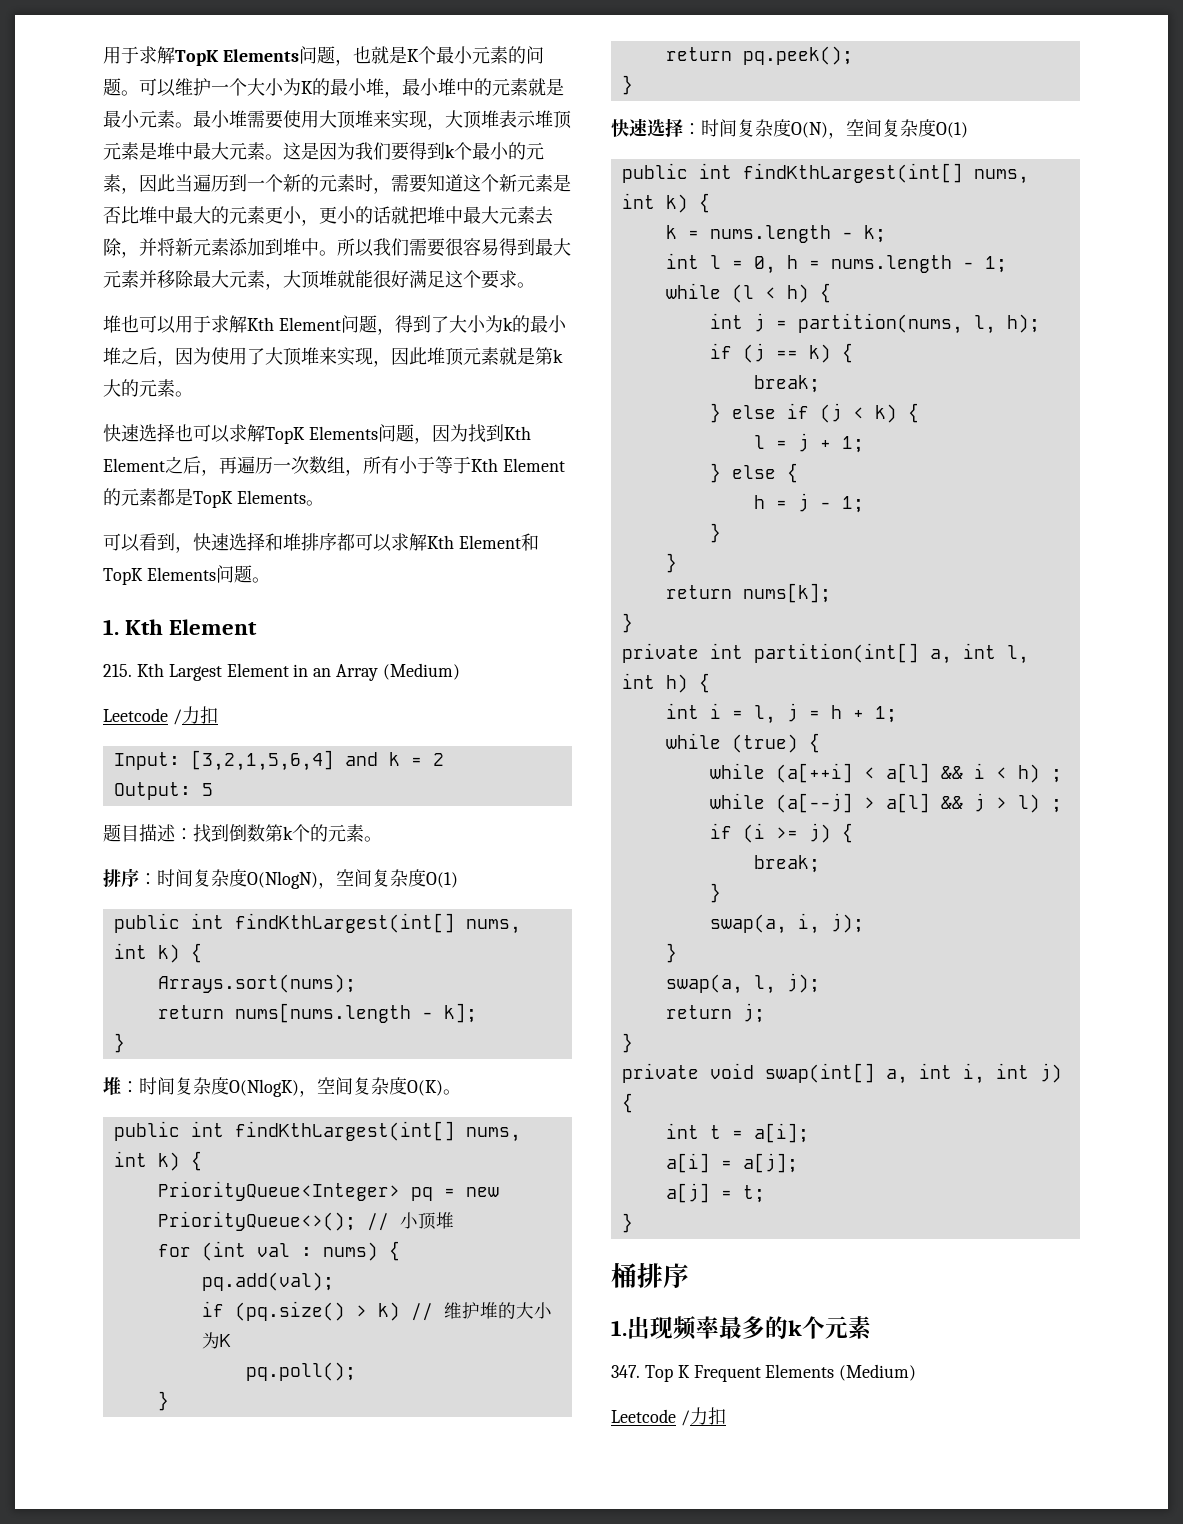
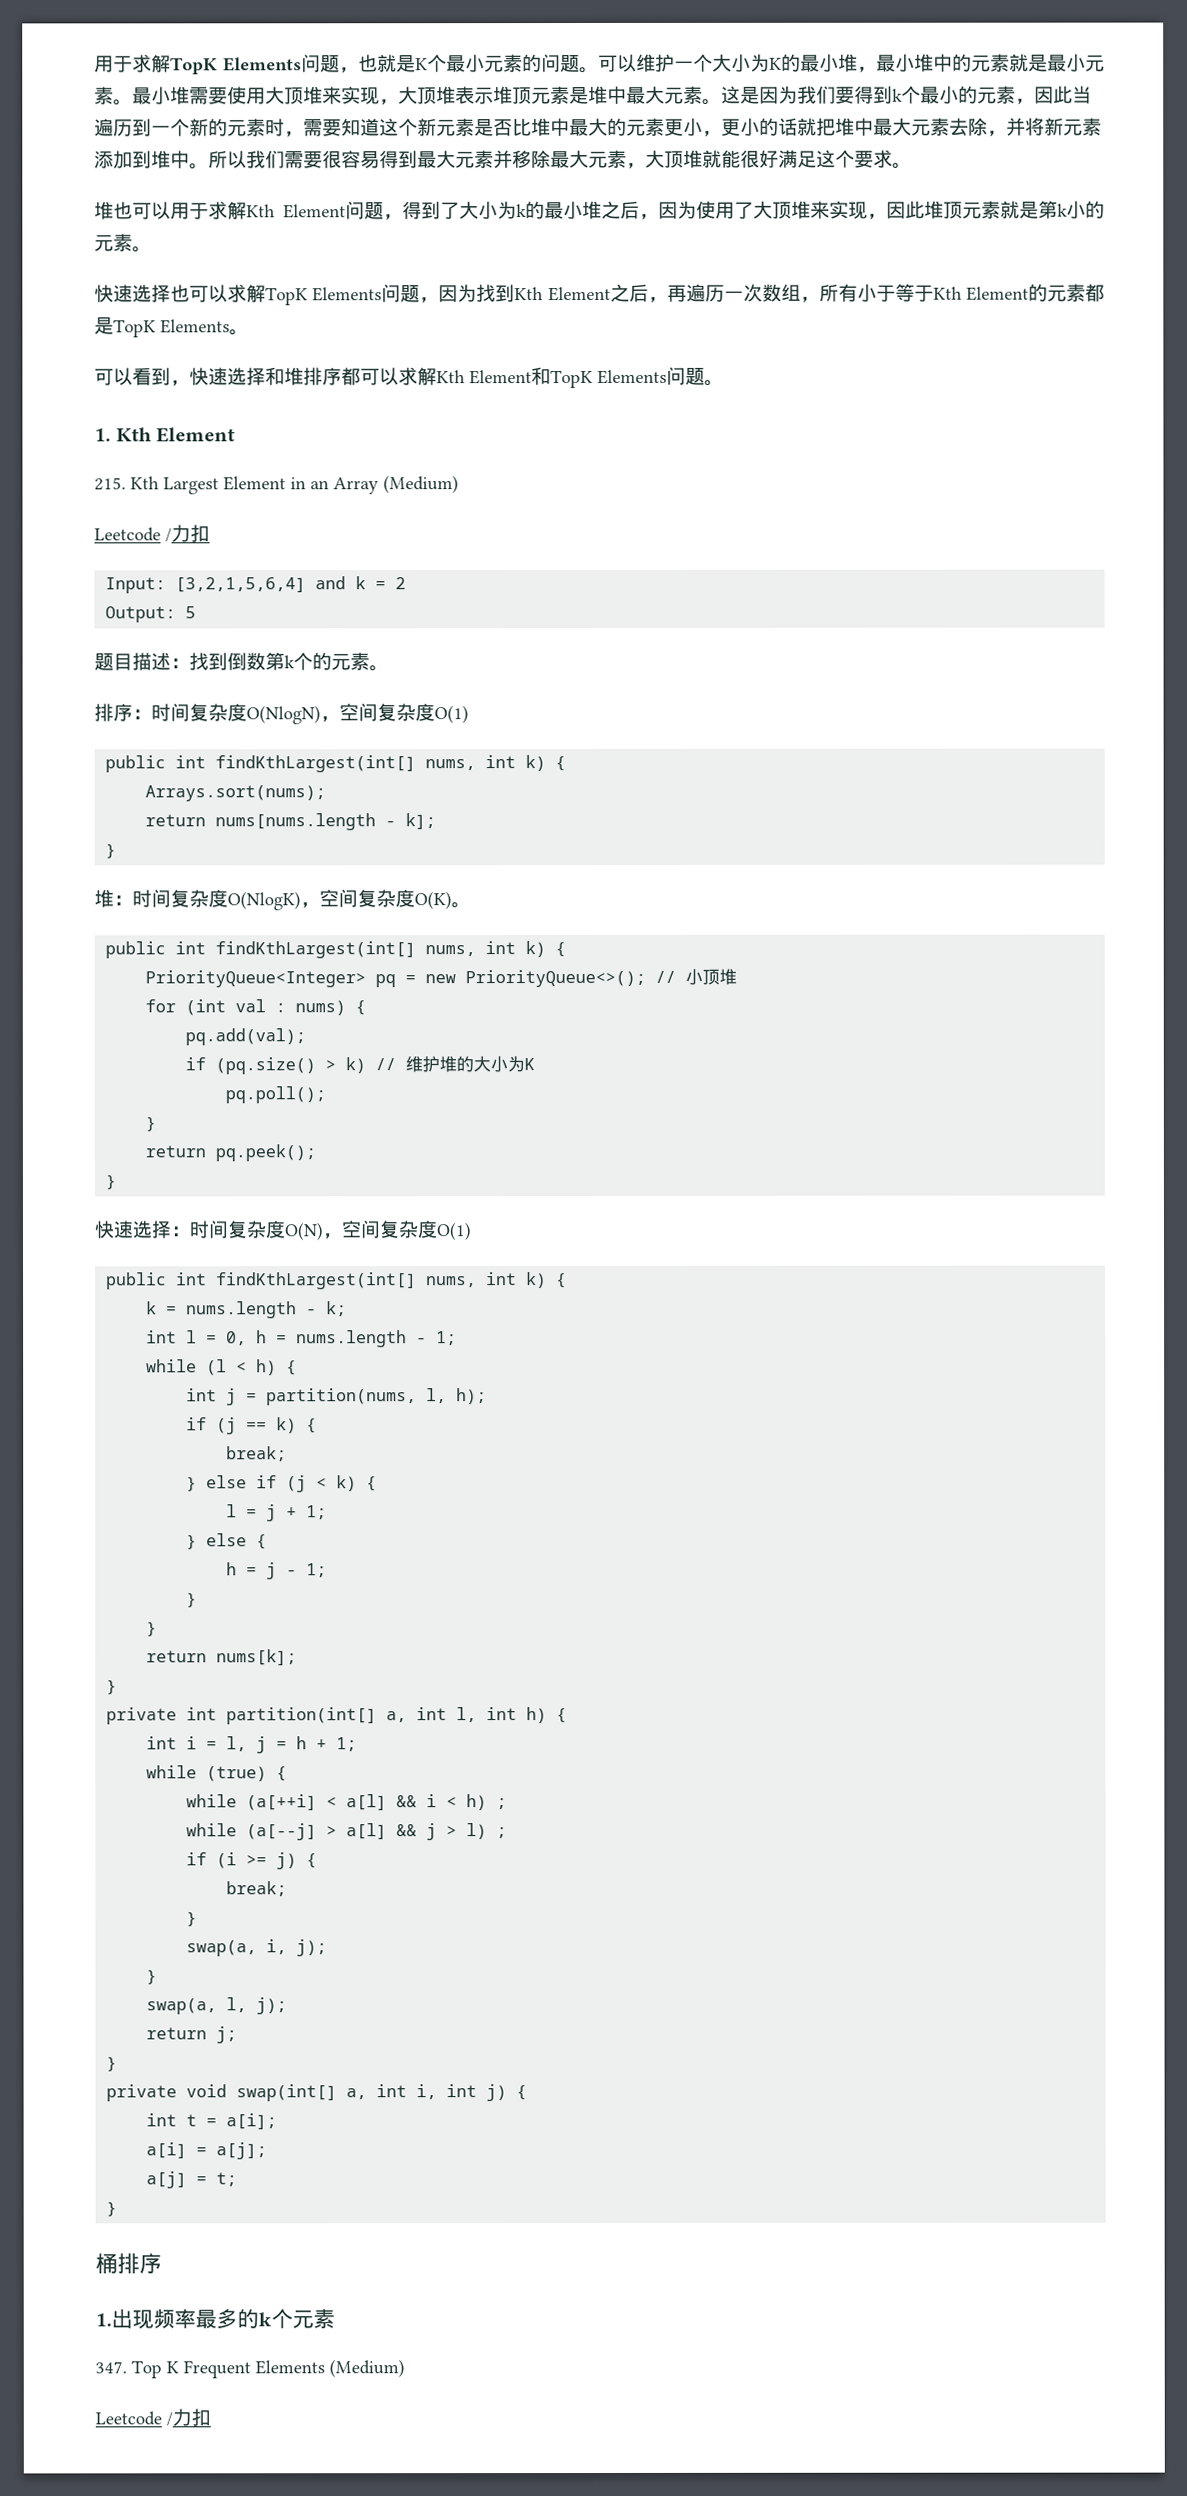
[103,379,121,397] 大 -> [1066,200,1086,219] 小

